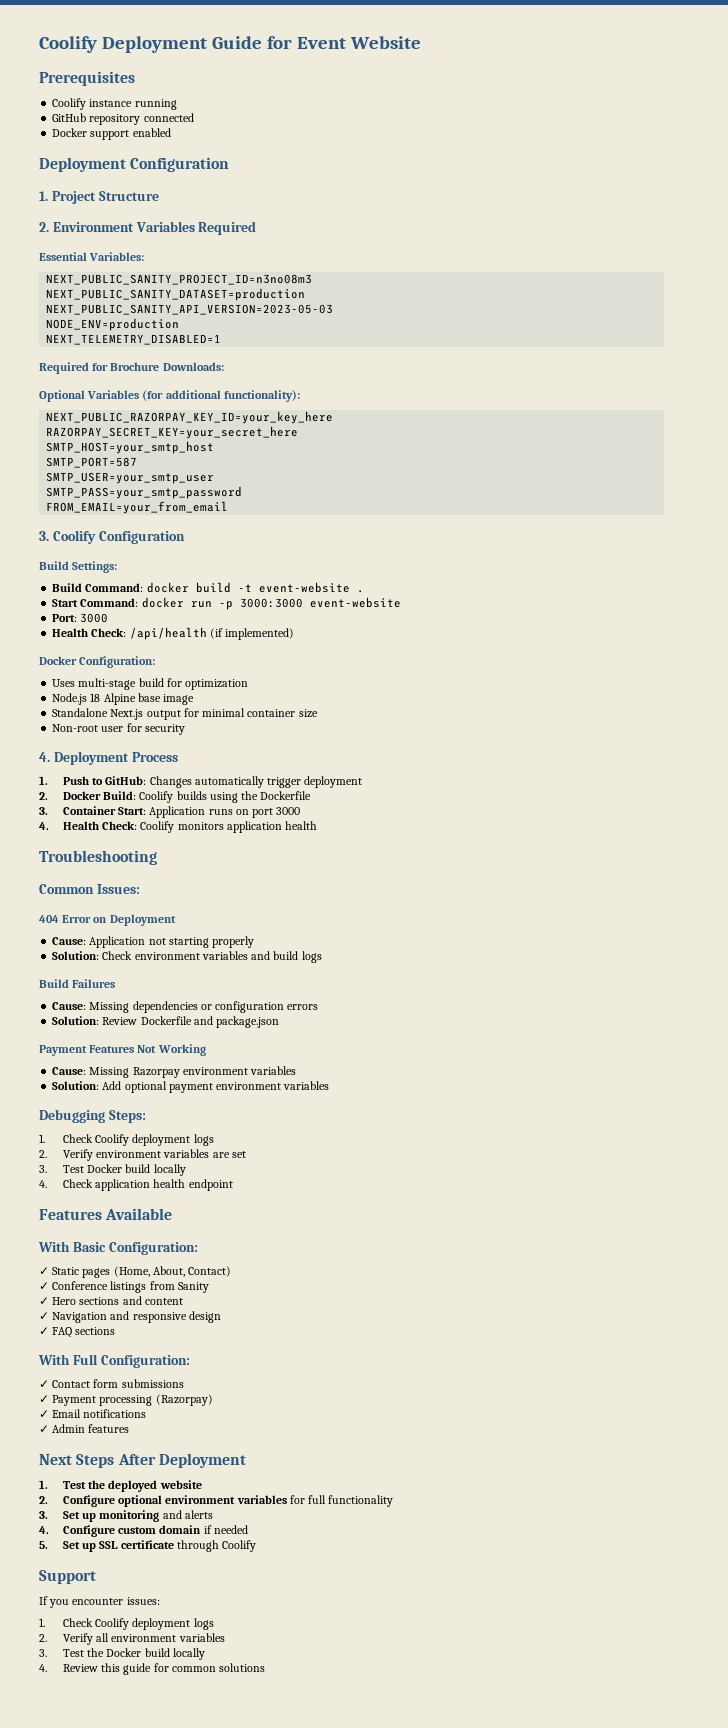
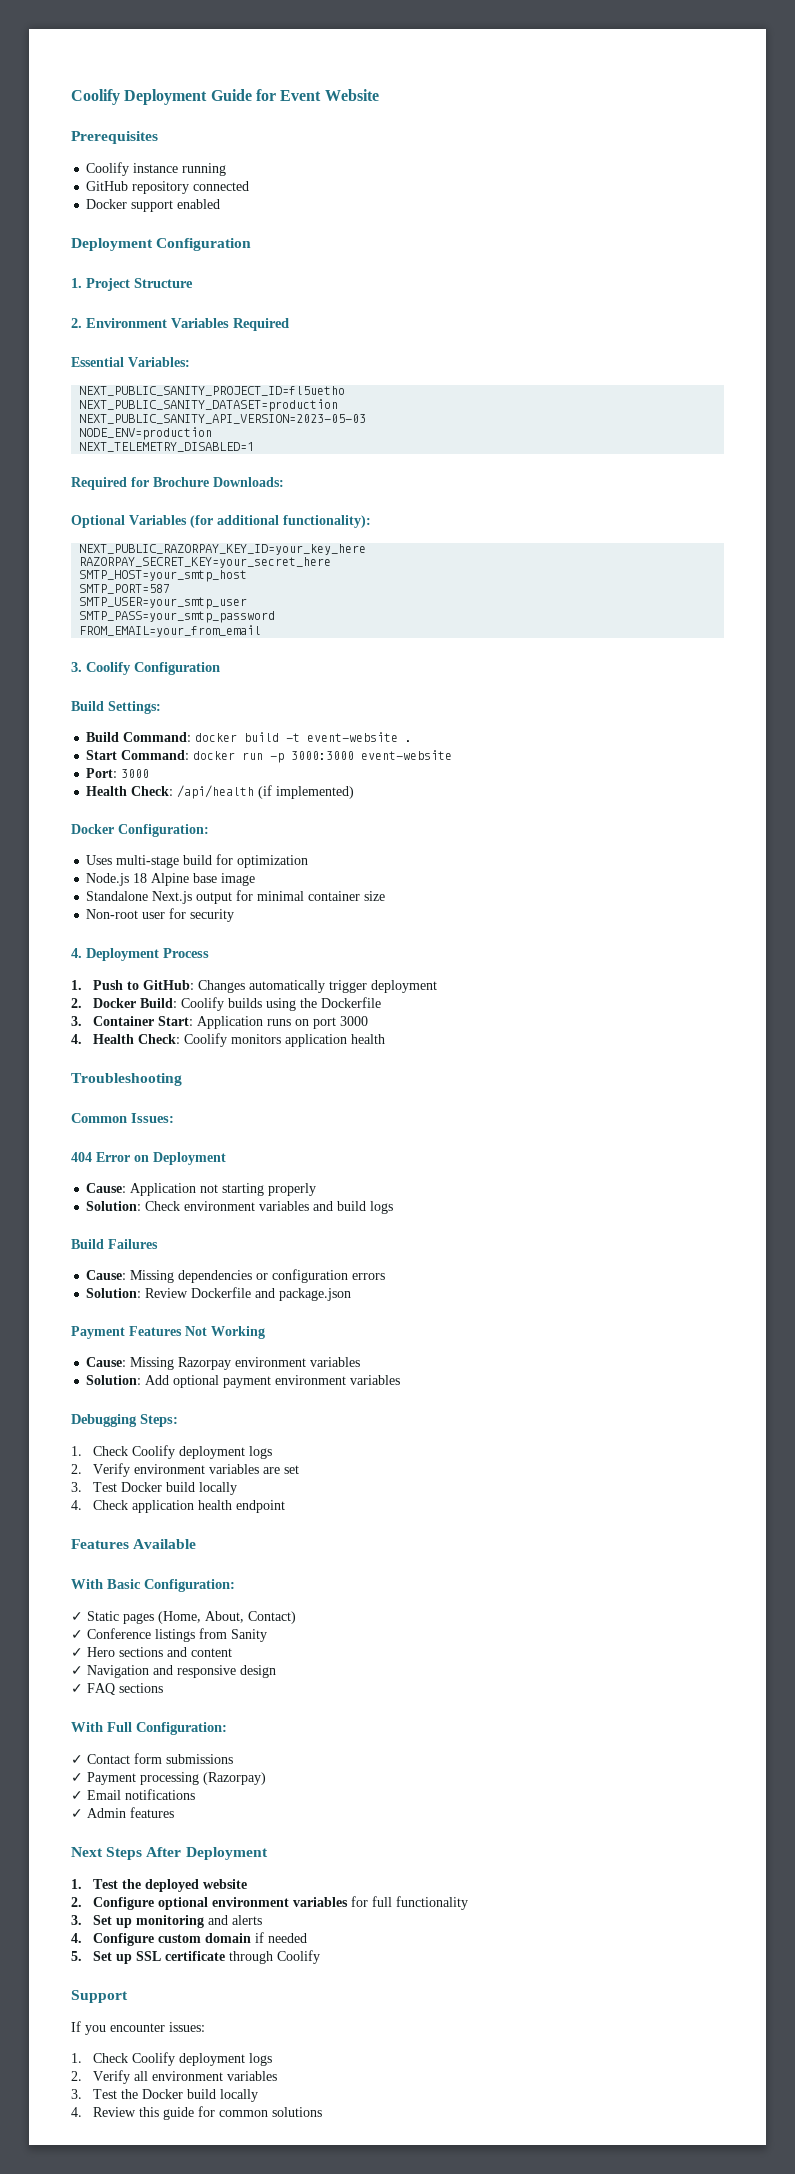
[46,274,313,285] NEXT_PUBLIC_SANITY_PROJECT_ID=n3no08m3 -> [79,386,346,396] NEXT_PUBLIC_SANITY_PROJECT_ID=fl5uetho

